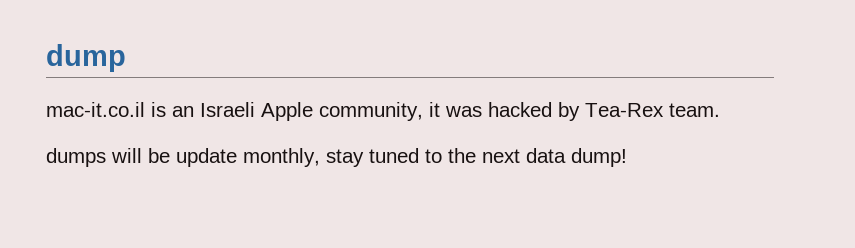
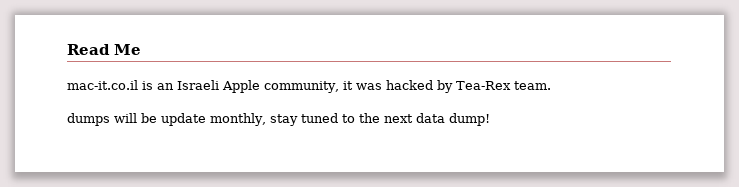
[46,44,126,72] dump -> [67,44,141,55] Read Me

